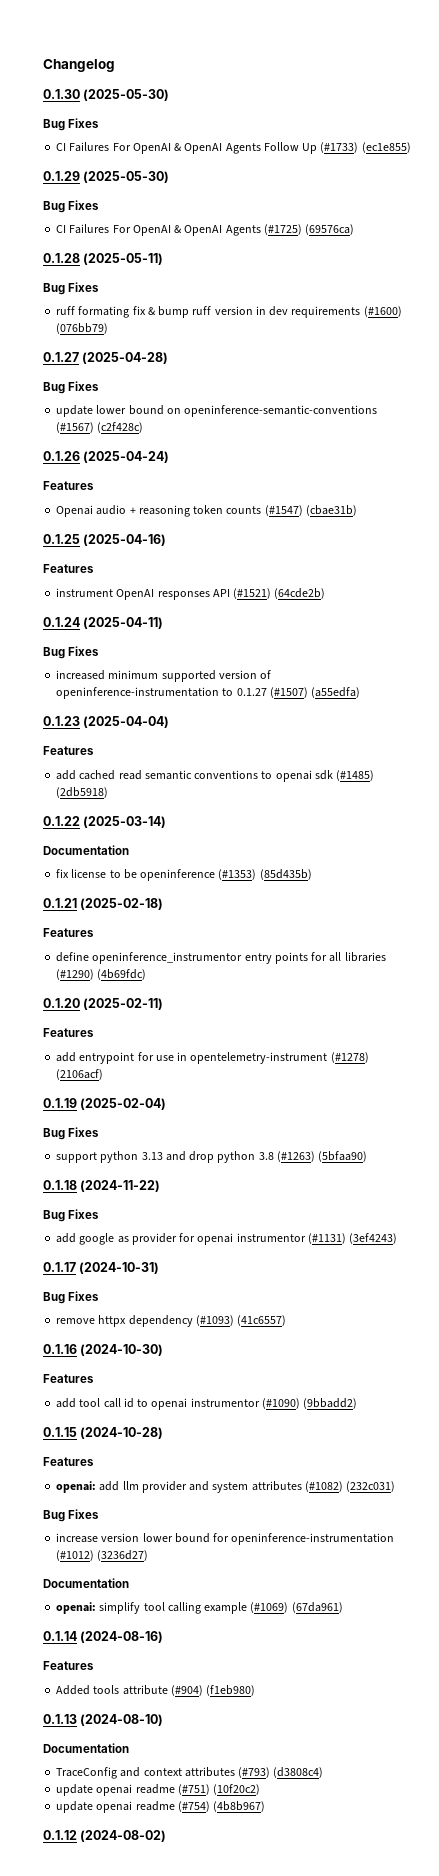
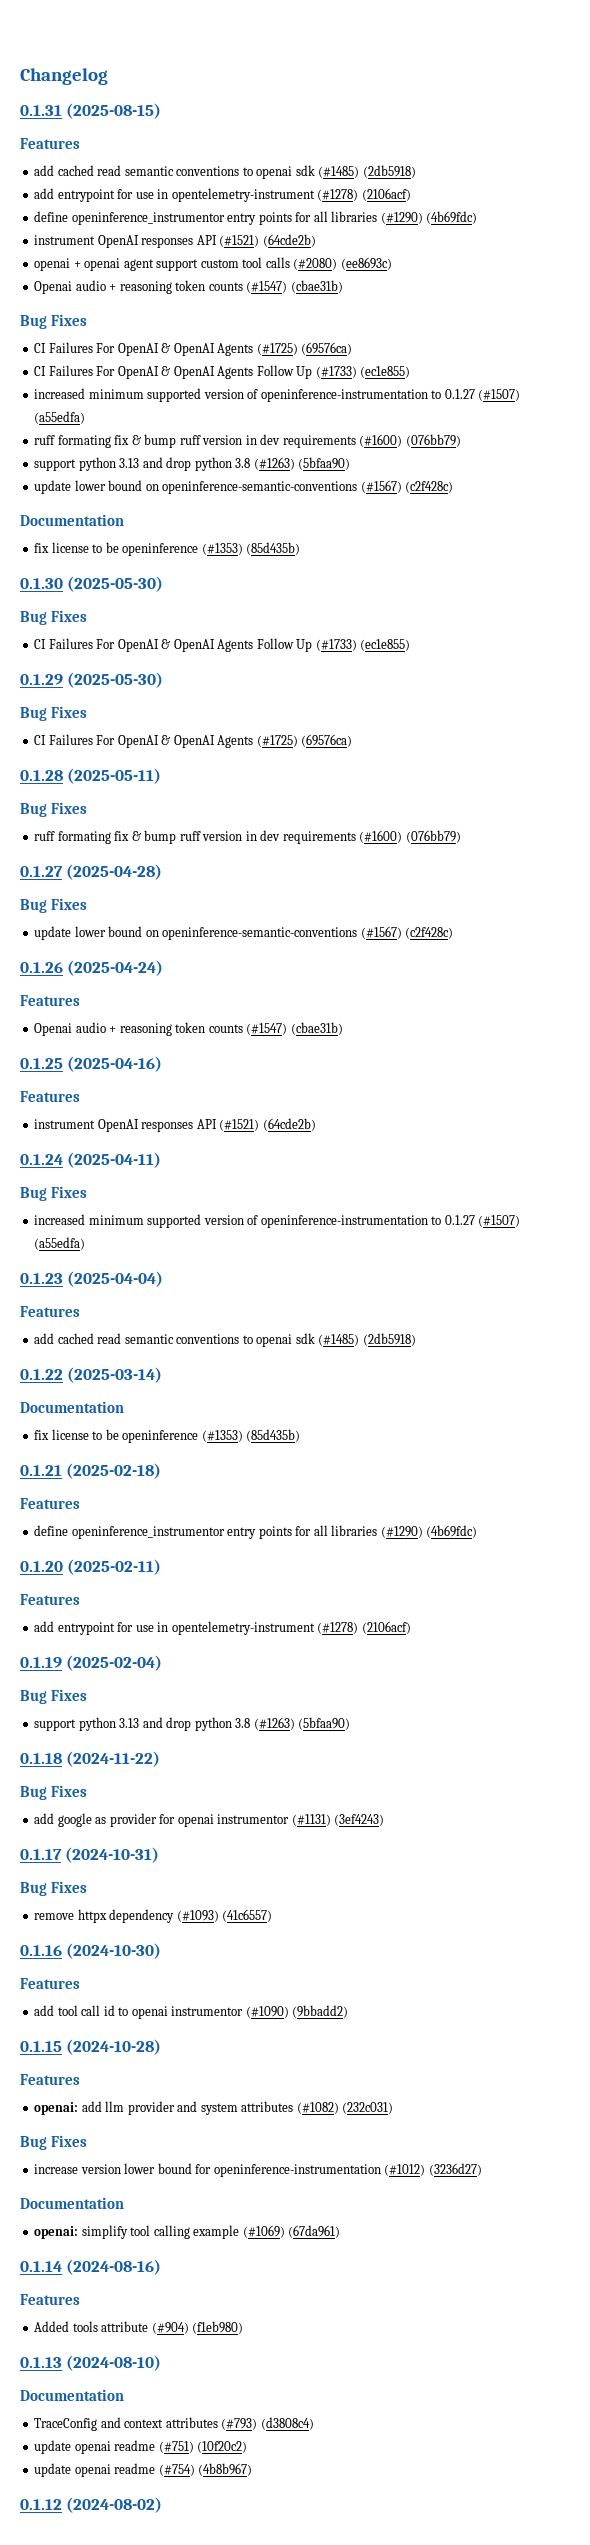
(115, 65) none -> [20,103,162,119] [20,138,80,149] [34,165,416,179] [34,188,411,202] [34,211,478,225] [34,234,316,248] [34,257,392,271] [34,280,343,294] [20,314,87,329] [34,342,353,356] [34,365,411,379] [34,388,521,402] [34,411,86,424] [34,434,461,448] [34,457,351,471] [34,480,454,494] [20,514,124,526] [34,542,301,556] // 0.1.31 (2025-08-15) // Features // add cached read semantic conventions to openai sdk (#1485) (2db5918) // add entrypoint for use in opentelemetry-instrument (#1278) (2106acf) // define openinference_instrumentor entry points for all libraries (#1290) (4b69fdc) // instrument OpenAI responses API (#1521) (64cde2b) // openai + openai agent support custom tool calls (#2080) (ee8693c) // Openai audio + reasoning token counts (#1547) (cbae31b) // Bug Fixes // CI Failures For OpenAI & OpenAI Agents (#1725) (69576ca) // CI Failures For OpenAI & OpenAI Agents Follow Up (#1733) (ec1e855) // increased minimum supported version of openinference-instrumentation to 0.1.27 (#1507) (a55edfa) // ruff formating fix & bump ruff version in dev requirements (#1600) (076bb79) // support python 3.13 and drop python 3.8 (#1263) (5bfaa90) // update lower bound on openinference-semantic-conventions (#1567) (c2f428c) // Documentation // fix license to be openinference (#1353) (85d435b)

